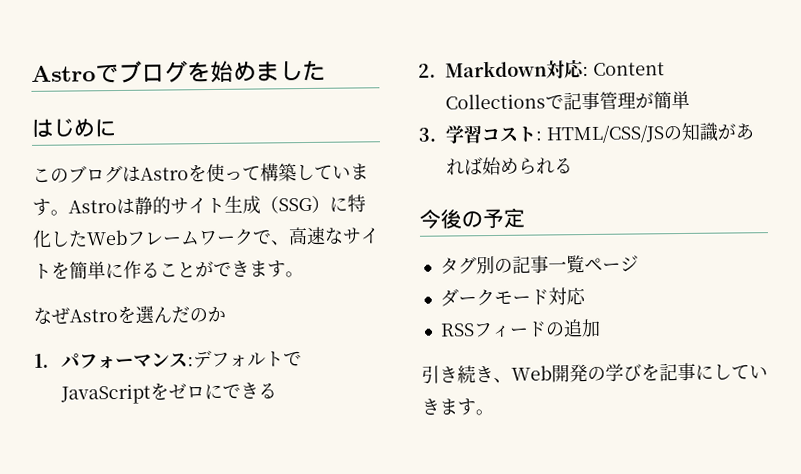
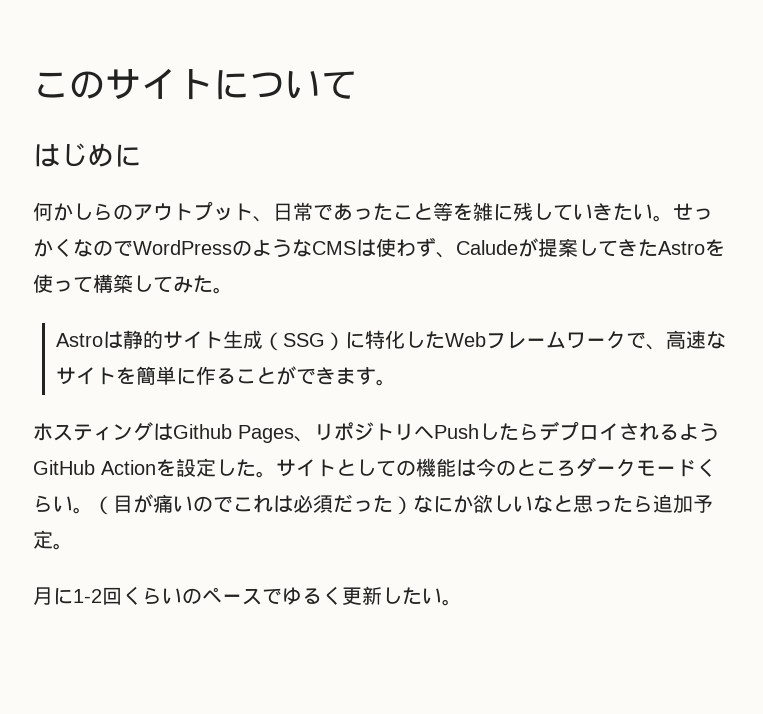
[31,59,326,84] [31,118,116,138] [32,164,141,184] Astroでブログを始めました // はじめに // このブログは -> [33,68,357,100] [33,143,141,167] [33,201,713,222] [33,237,658,258] このサイトについて // はじめに // 何かしらのアウトプット、日常であったこと等を雑に残していきたい。せっかくなのでWordPressのようなCMSは使わず、Caludeが提案してきた
[332,163,369,180] [32,198,69,216] います。 -> [173,275,233,294] みた。 //
[33,305,226,325] [34,350,302,370] [59,382,277,405] [418,59,665,79] [444,90,690,111] [418,122,754,144] [445,156,573,176] [419,207,525,229] [439,255,639,275] [439,287,586,307] [439,318,601,338] [421,362,768,384] [421,398,476,416] なぜAstroを選んだのか // 1.パフォーマンス:デフォルトでJavaScriptをゼロにできる // 2. Markdown対応: Content Collectionsで記事管理が簡単 // 3.学習コスト: HTML/CSS/JSの知識があれば始められる // 今後の予定 // タグ別の記事一覧ページ // ダークモード対応 // RSSフィードの追加 // 引き続き、Web開発の学びを記事にしていきます -> [33,421,719,443] [33,457,716,478] [33,494,713,515] [33,530,73,550] [33,586,442,605] ホスティングはGithub Pages、リポジトリへPushしたらデプロイされるようGitHub Actionを設定した。サイトとしての機能は今のところダークモードくらい。（目が痛いのでこれは必須だった）なにか欲しいなと思ったら追加予定。 // 月に1-2回くらいのペースでゆるく更新したい

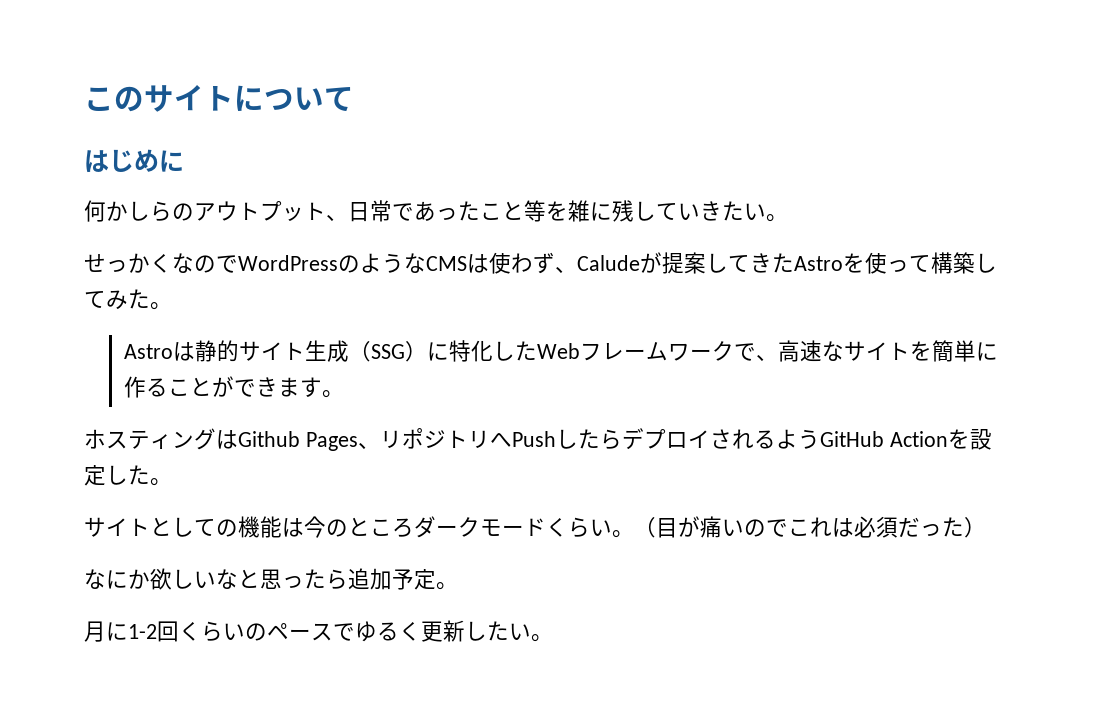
(673, 218) none -> (788, 218) //
(276, 474) none -> (172, 482) //
(413, 505) none -> (986, 527) //

